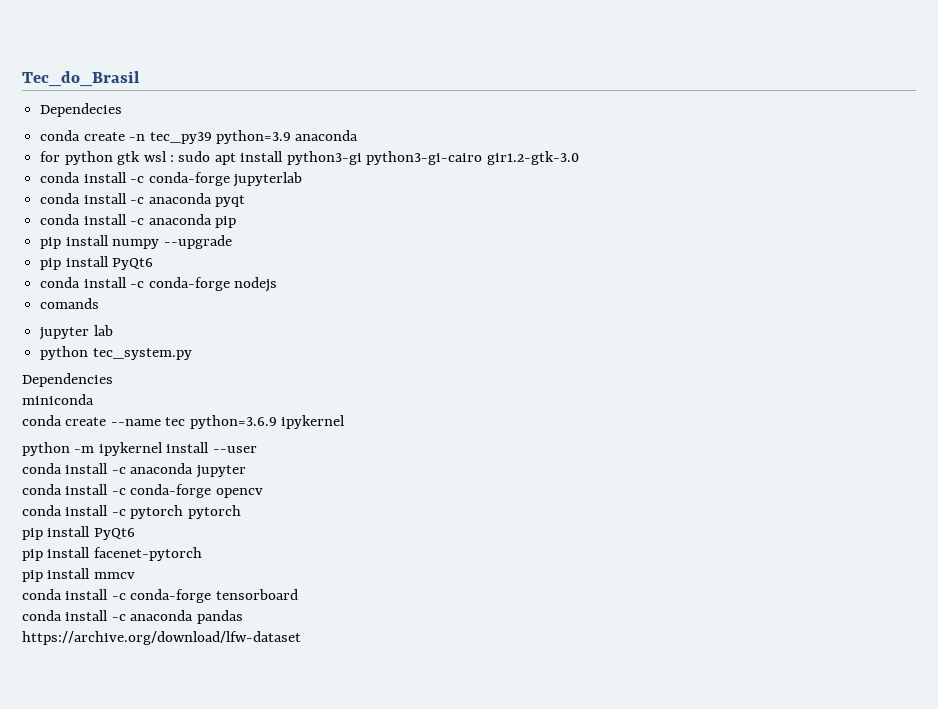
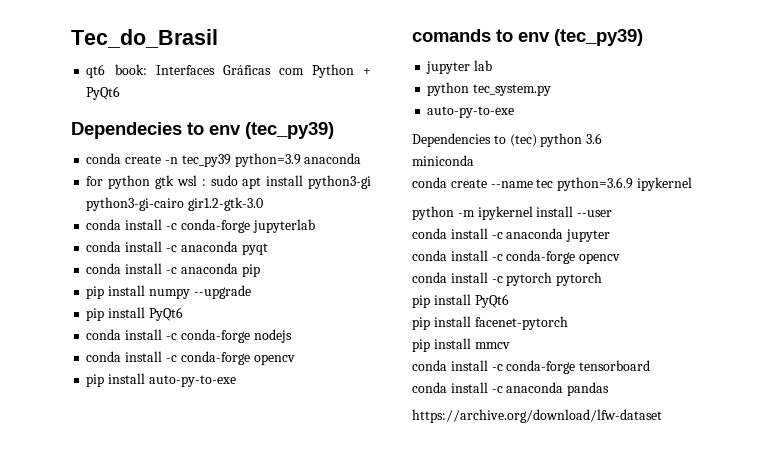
[40,103,123,117] Dependecies -> [86,64,371,78] [86,86,121,100] [71,122,334,139] qt6 book: Interfaces Gráficas com Python + PyQt6 // Dependecies to env (tec_py39)
[40,298,100,309] comands -> [86,351,295,365] [86,373,236,387] [412,29,643,46] conda install -c conda-forge opencv // pip install auto-py-to-exe // comands to env (tec_py39)
(192, 354) none -> [427,106,515,118] // auto-py-to-exe
(113, 380) none -> [493,133,603,147] to (tec) python 3.6

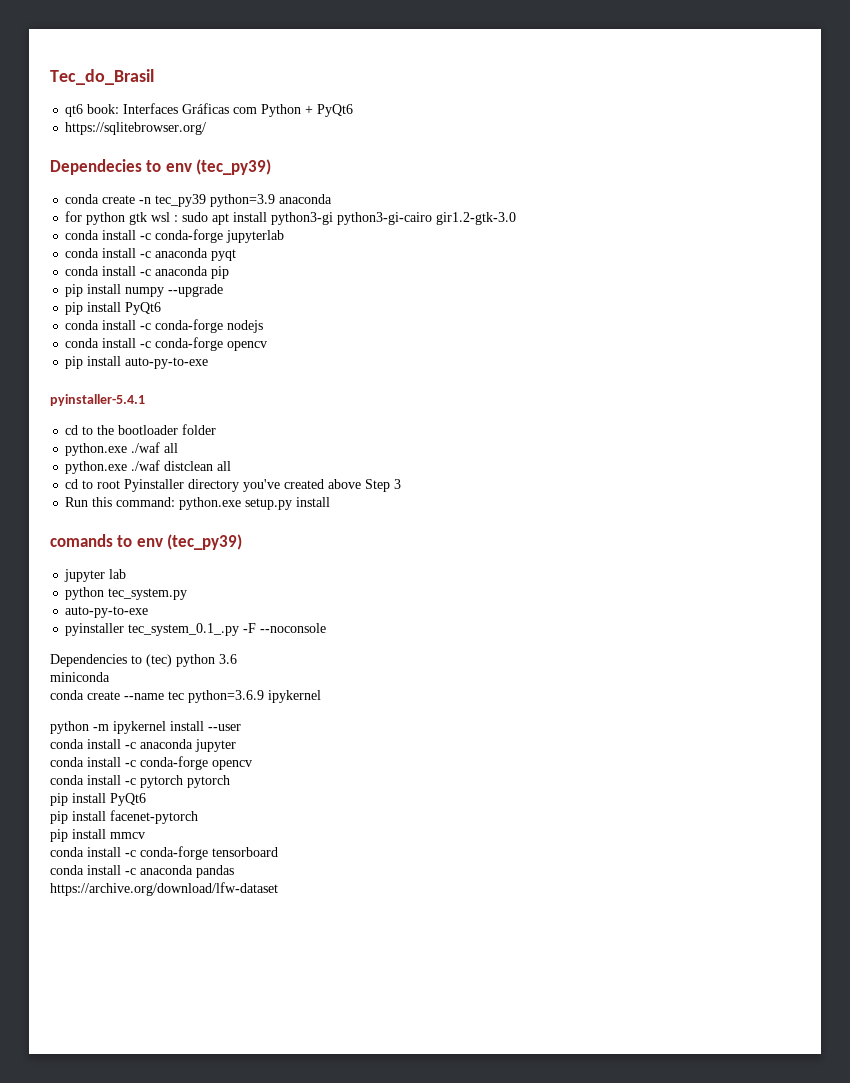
(121, 93) none -> [65,122,207,135] // https://sqlitebrowser.org/
(236, 381) none -> [50,394,145,406] [65,424,217,435] [65,442,179,456] [65,460,232,474] [65,479,402,492] [65,497,331,510] // pyinstaller-5.4.1 // cd to the bootloader folder // python.exe ./waf all // python.exe ./waf distclean all // cd to root Pyinstaller directory you've created above Step 3 // Run this command: python.exe setup.py install
(515, 112) none -> [65,623,327,636] // pyinstaller tec_system_0.1_.py -F --noconsole

